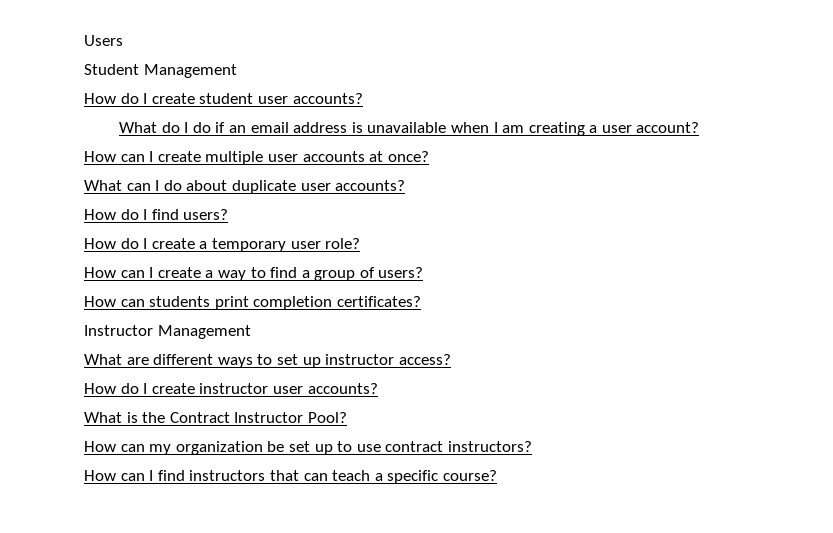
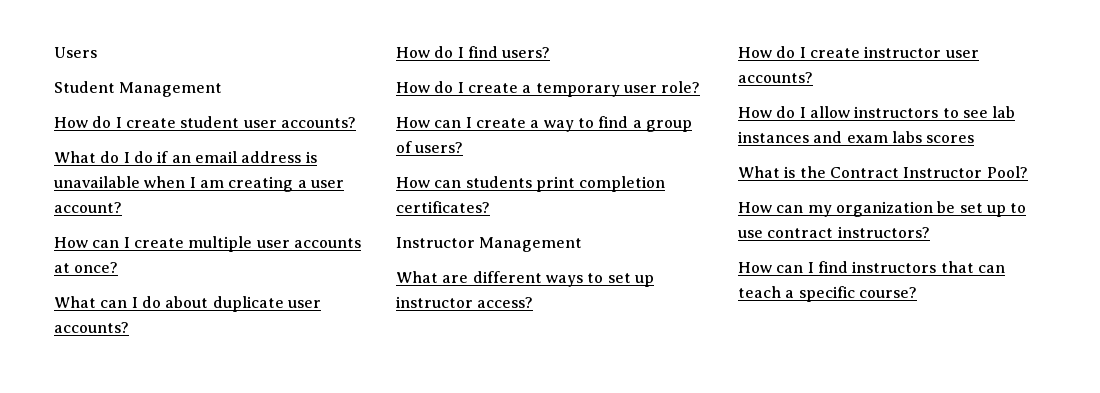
(378, 388) none -> [738,106,1016,118] [738,131,975,143] // How do I allow instructors to see lab instances and exam labs scores

